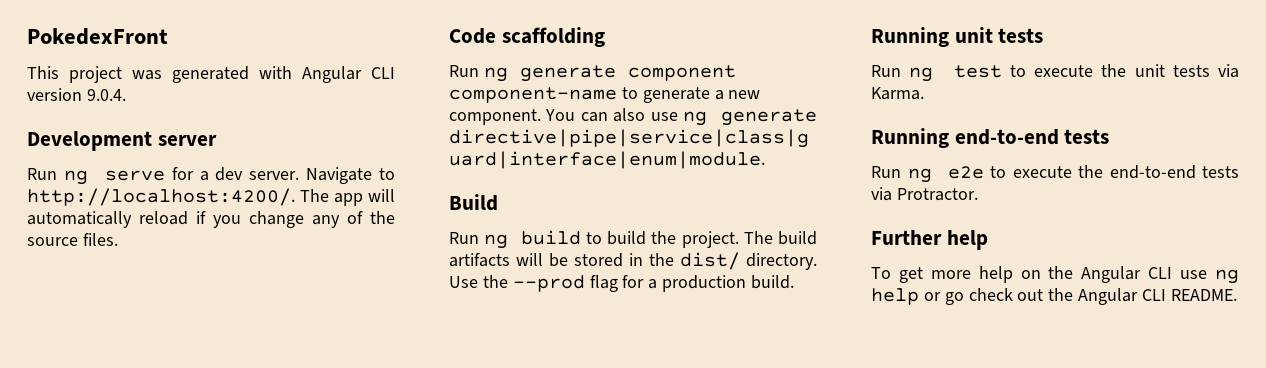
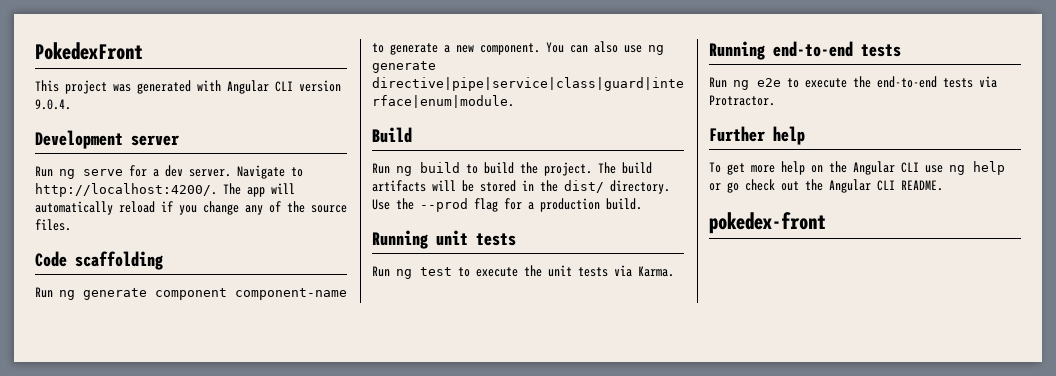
(1237, 295) none -> [709,212,826,234] // pokedex-front

